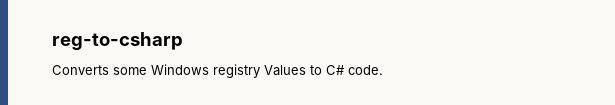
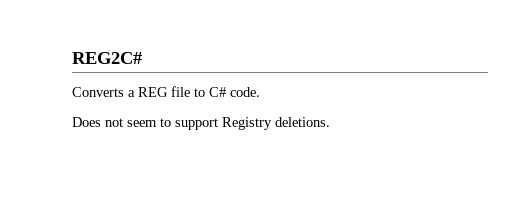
[52,32,183,50] reg-to-csharp -> [72,52,142,64] REG2C#
[113,64,306,78] some Windows registry Values -> [128,86,190,97] a REG file
(383, 70) none -> [72,117,330,130] // Does not seem to support Registry deletions.

